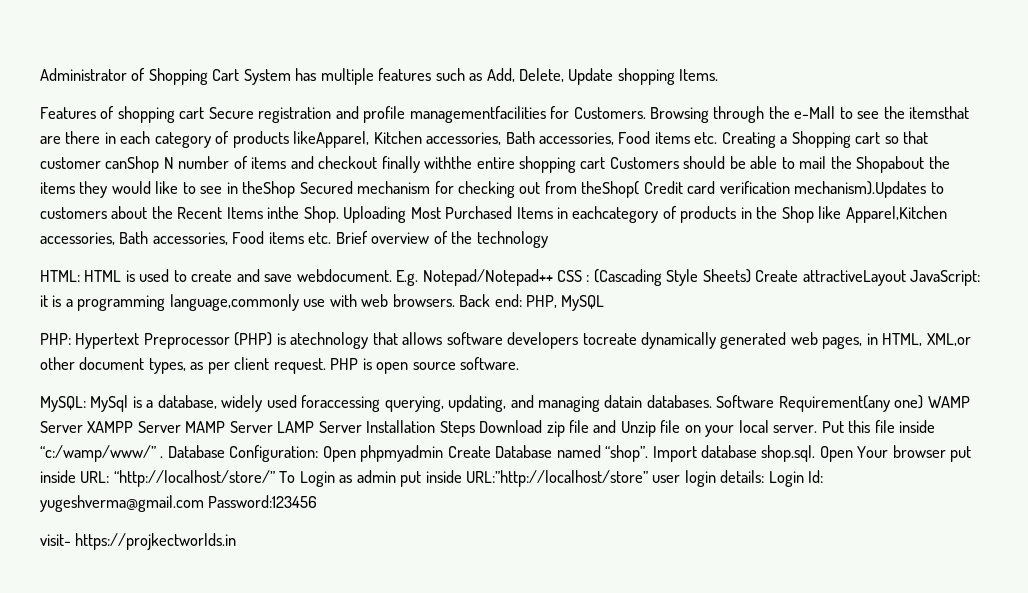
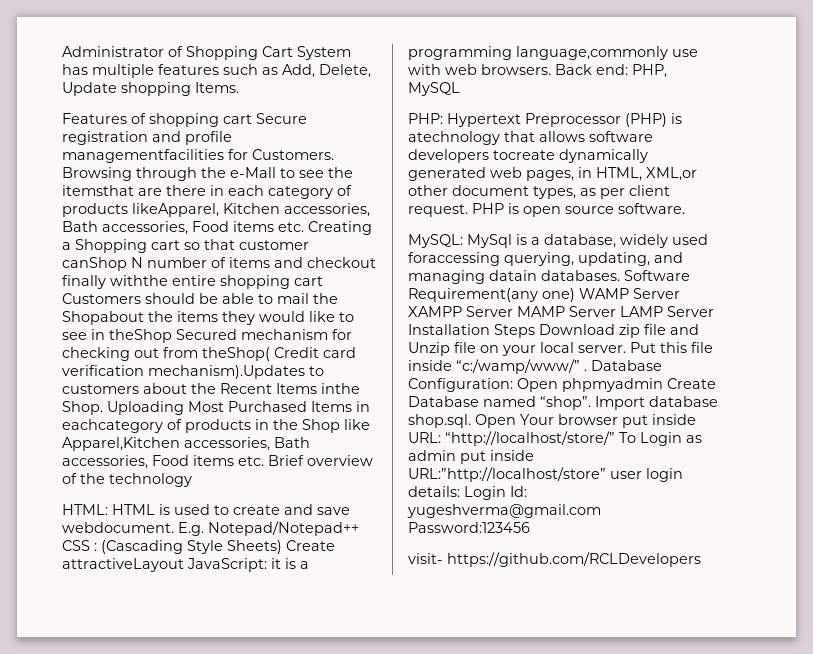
[75,533,237,550] https://projkectworlds.in -> [447,552,701,567] https://github.com/RCLDevelopers

